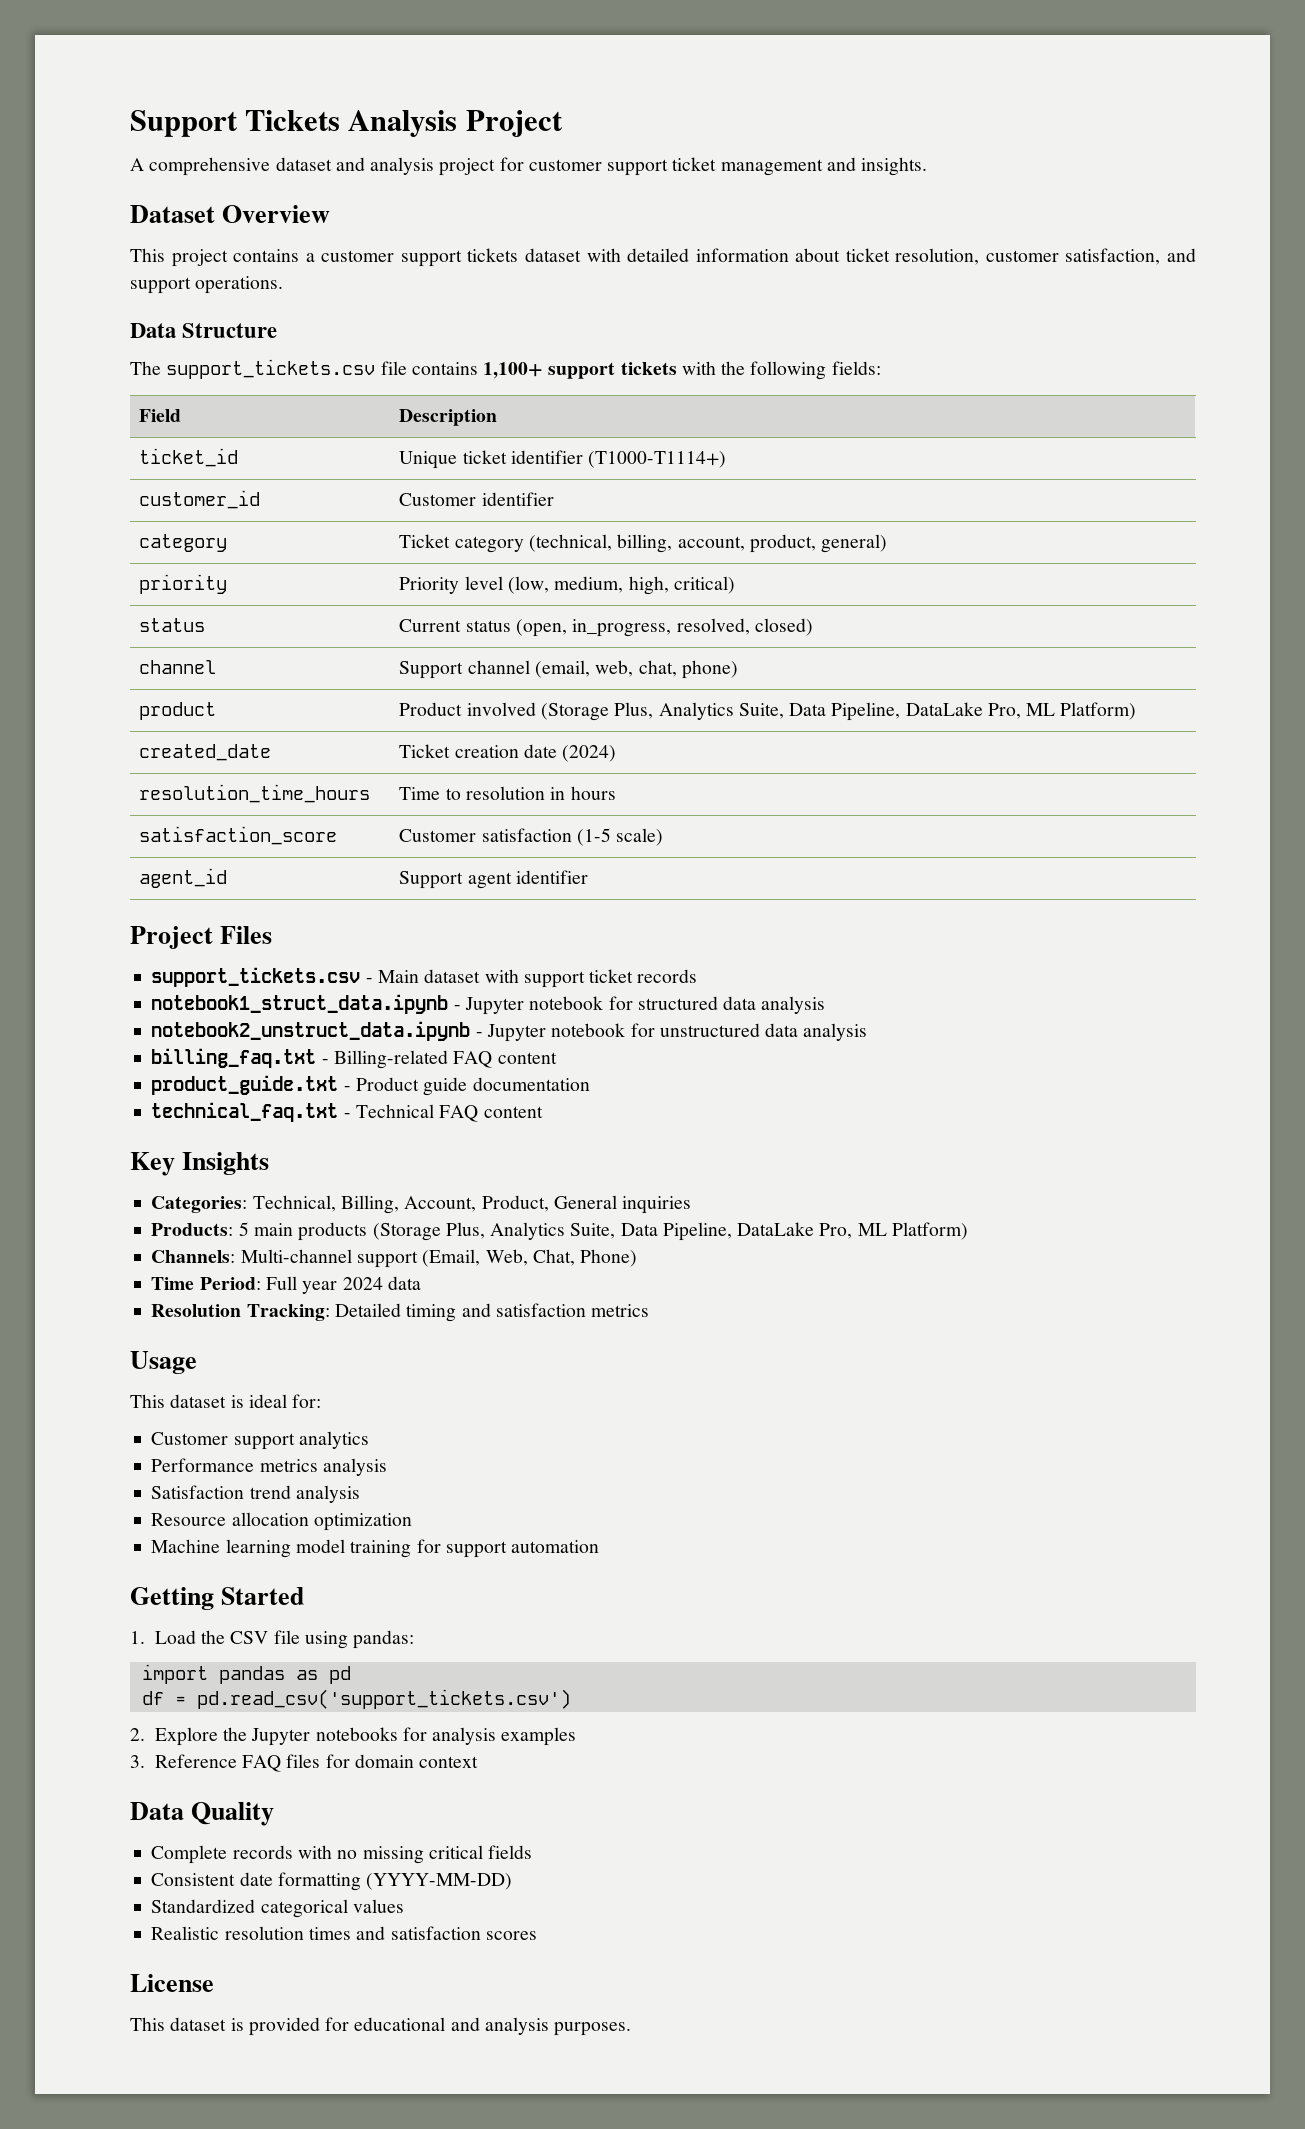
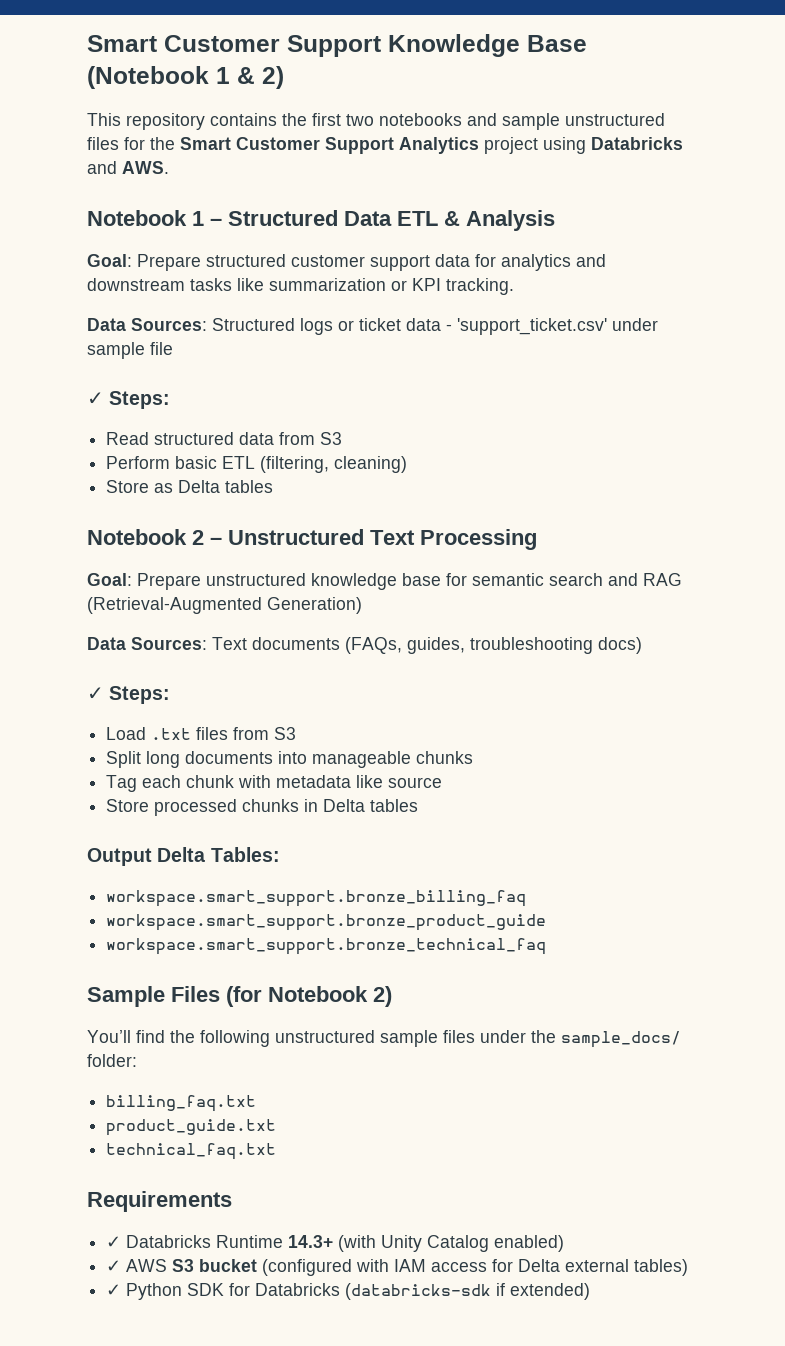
[130,110,563,137] [130,157,928,176] [130,205,331,223] [130,248,1196,267] [130,276,284,294] [130,323,278,338] [130,359,881,380] [139,409,182,422] [399,409,498,426] [139,448,239,467] [399,450,727,469] [139,490,261,509] [399,492,554,506] [139,534,228,552] [399,534,888,553] [139,574,228,594] [399,576,735,595] [139,618,206,632] [399,618,813,637] [139,660,217,674] [399,660,738,679] [139,702,217,720] [399,702,1137,721] [139,744,272,761] [399,744,617,762] [139,784,371,803] [399,786,616,800] [139,826,338,845] [399,828,664,846] [139,868,228,888] [399,870,589,889] [130,926,273,949] [151,967,698,988] [151,994,826,1015] [151,1021,868,1042] [151,1048,557,1069] [151,1075,590,1096] [151,1102,543,1122] [130,1152,270,1176] [151,1195,692,1214] [151,1222,968,1241] [151,1249,638,1268] [151,1276,421,1294] [151,1303,650,1322] [130,1351,197,1374] [130,1394,322,1408] [151,1431,369,1450] [151,1458,387,1476] [151,1485,360,1503] [151,1512,412,1531] [151,1539,600,1558] [130,1587,305,1610] [130,1630,415,1649] [141,1664,351,1684] [141,1689,571,1709] [130,1727,577,1746] [130,1754,479,1772] [130,1802,275,1826] [151,1845,533,1864] [151,1872,513,1891] [151,1899,404,1918] [151,1926,537,1940] [130,1974,214,1992] [130,2017,632,2036] Support Tickets Analysis Project // A comprehensive dataset and analysis project for customer support ticket management and insights. // Dataset Overview // This project contains a customer support tickets dataset with detailed information about ticket resolution, customer satisfaction, and support operations. // Data Structure // The support_tickets.csv file contains 1,100+ support tickets with the following fields: // Field | Description // ticket_id | Unique ticket identifier (T1000-T1114+) // customer_id | Customer identifier // category | Ticket category (technical, billing, account, product, general) // priority | Priority level (low, medium, high, critical) // status | Current status (open, in_progress, resolved, closed) // channel | Support channel (email, web, chat, phone) // product | Product involved (Storage Plus, Analytics Suite, Data Pipeline, DataLake Pro, ML Platform) // created_date | Ticket creation date (2024) // resolution_time_hours | Time to resolution in hours // satisfaction_score | Customer satisfaction (1-5 scale) // agent_id | Support agent identifier // Project Files // support_tickets.csv - Main dataset with support ticket records // notebook1_struct_data.ipynb - Jupyter notebook for structured data analysis // notebook2_unstruct_data.ipynb - Jupyter notebook for unstructured data analysis // billing_faq.txt - Billing-related FAQ content // product_guide.txt - Product guide documentation // technical_faq.txt - Technical FAQ content // Key Insights // Categories: Technical, Billing, Account, Product, General inquiries // Products: 5 main products (Storage Plus, Analytics Suite, Data Pipeline, DataLake Pro, ML Platform) // Channels: Multi-channel support (Email, Web, Chat, Phone) // Time Period: Full year 2024 data // Resolution Tracking: Detailed timing and satisfaction metrics // Usage // This dataset is ideal for: // Customer support analytics // Performance metrics analysis // Satisfaction trend analysis // Resource allocation optimization // Machine learning model training for support automation // Getting Started // 1. Load the CSV file using pandas: // import pandas as pd // df = pd.read_csv('support_tickets.csv') // 2. Explore the Jupyter notebooks for analysis examples // 3. Reference FAQ files for domain context // Data Quality // Complete records with no missing critical fields // Consistent date formatting (YYYY-MM-DD) // Standardized categorical values // Realistic resolution times and satisfaction scores // License // This dataset is provided for educational and analysis purposes. -> [87,34,587,57] [87,66,284,89] [87,113,665,130] [87,137,683,154] [87,161,169,174] [87,210,555,231] [87,254,606,271] [87,278,514,295] [87,318,658,335] [87,342,173,359] [87,391,171,409] [106,432,343,445] [106,456,408,473] [106,480,274,493] [87,529,537,550] [87,573,682,590] [87,597,362,614] [87,637,642,654] [87,686,171,704] [106,727,297,740] [106,751,474,768] [106,775,443,792] [106,799,419,816] [87,847,280,866] [106,890,527,907] [106,914,547,931] [106,938,547,955] [87,986,392,1007] [87,1030,681,1048] [87,1054,137,1067] [106,1095,257,1112] [106,1119,277,1136] [106,1143,277,1160] [87,1191,232,1212] [106,1235,565,1252] [106,1259,689,1276] [106,1283,591,1300] Smart Customer Support Knowledge Base (Notebook 1 & 2) // This repository contains the first two notebooks and sample unstructured files for the Smart Customer Support Analytics project using Databricks and AWS. // Notebook 1 – Structured Data ETL & Analysis // Goal: Prepare structured customer support data for analytics and downstream tasks like summarization or KPI tracking. // Data Sources: Structured logs or ticket data - 'support_ticket.csv' under sample file // ✓ Steps: // Read structured data from S3 // Perform basic ETL (filtering, cleaning) // Store as Delta tables // Notebook 2 – Unstructured Text Processing // Goal: Prepare unstructured knowledge base for semantic search and RAG (Retrieval-Augmented Generation) // Data Sources: Text documents (FAQs, guides, troubleshooting docs) // ✓ Steps: // Load .txt files from S3 // Split long documents into manageable chunks // Tag each chunk with metadata like source // Store processed chunks in Delta tables // Output Delta Tables: // workspace.smart_support.bronze_billing_faq // workspace.smart_support.bronze_product_guide // workspace.smart_support.bronze_technical_faq // Sample Files (for Notebook 2) // You’ll find the following unstructured sample files under the sample_docs/ folder: // billing_faq.txt // product_guide.txt // technical_faq.txt // Requirements // ✓ Databricks Runtime 14.3+ (with Unity Catalog enabled) // ✓ AWS S3 bucket (configured with IAM access for Delta external tables) // ✓ Python SDK for Databricks (databricks-sdk if extended)

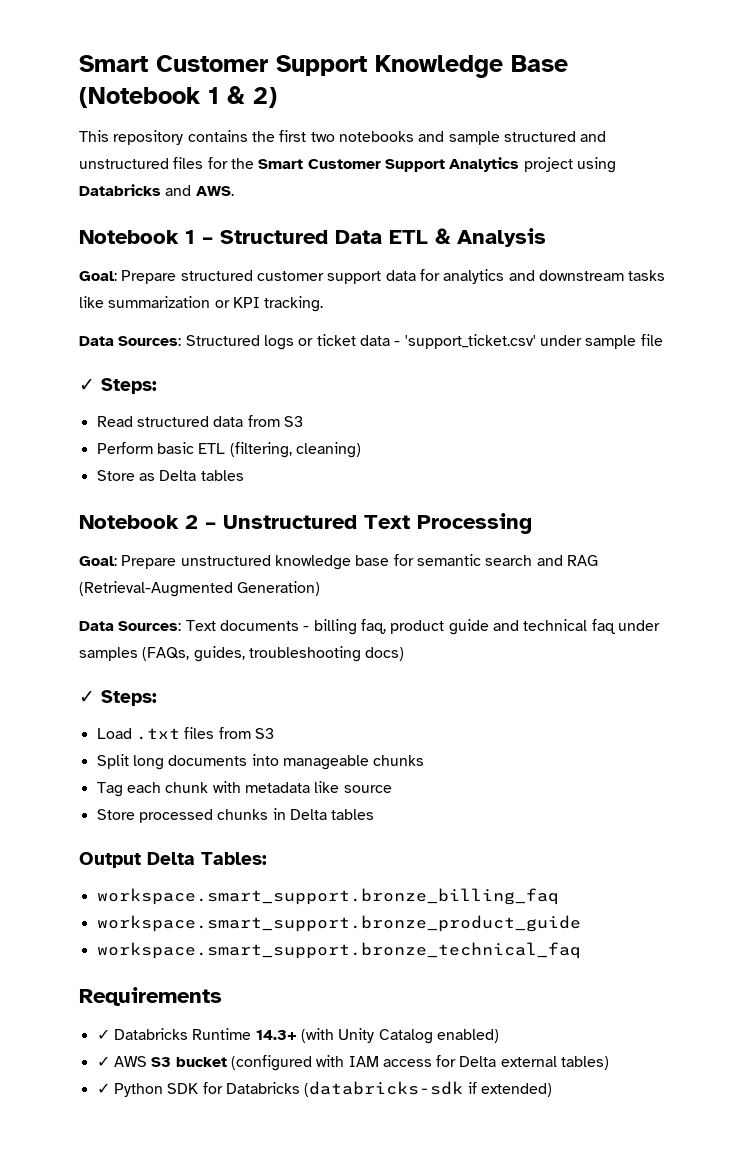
(560, 121) none -> [503,131,607,142] structured and
(340, 643) none -> [303,619,660,635] [79,647,138,661] - billing faq, product guide and technical faq under samples
[87,986,392,1007] [87,1030,681,1048] [87,1054,137,1067] [106,1095,257,1112] [106,1119,277,1136] [106,1143,277,1160] // Sample Files (for Notebook 2) // You’ll find the following unstructured sample files under the sample_docs/ folder: // billing_faq.txt // product_guide.txt // technical_faq.txt -> (581, 950) none

